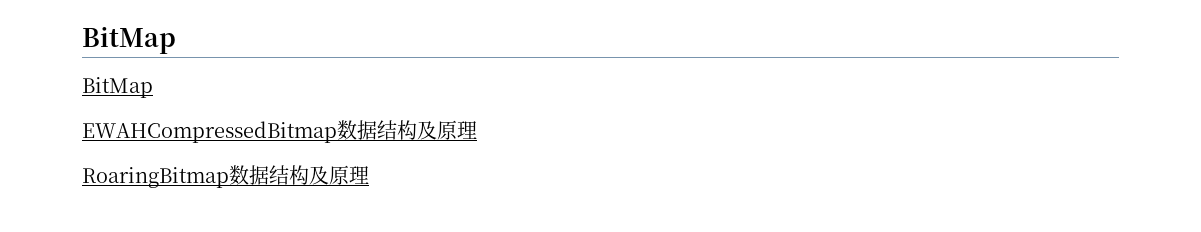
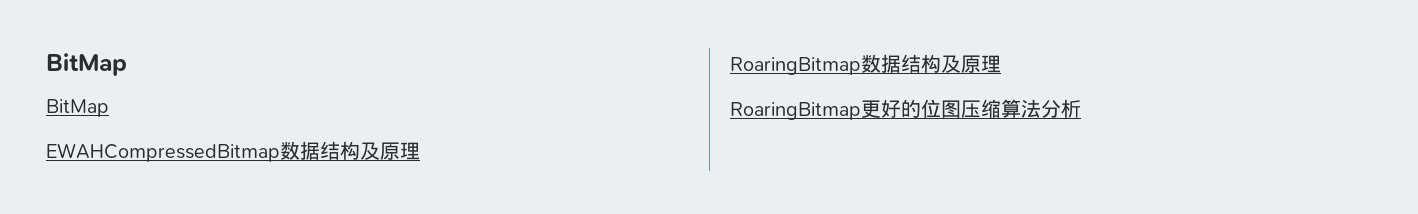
(369, 175) none -> [730,99,1081,120] // RoaringBitmap更好的位图压缩算法分析

